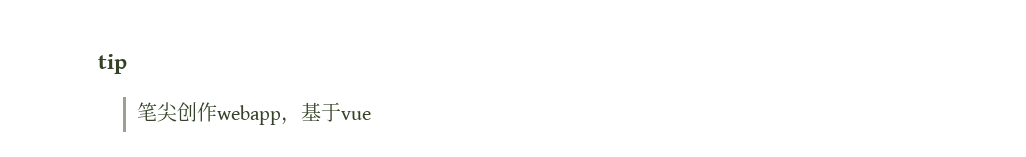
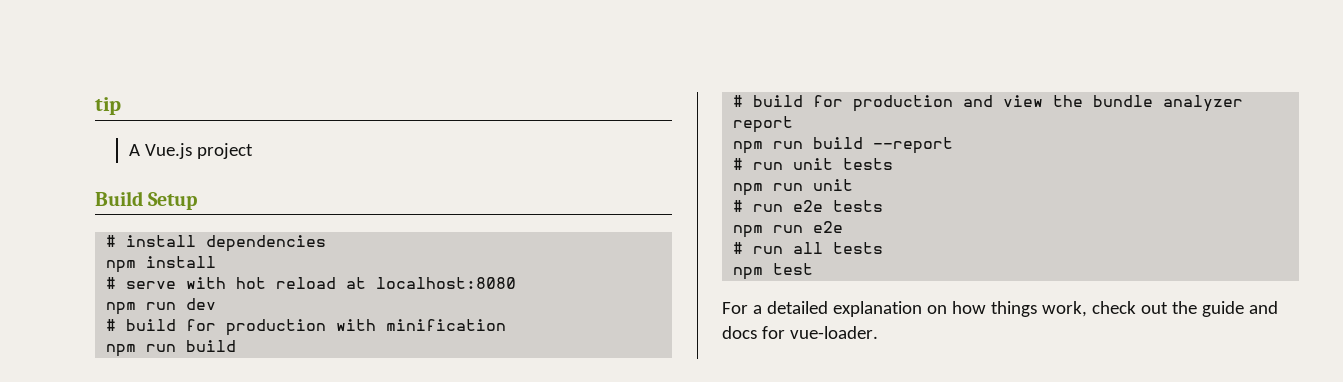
[137,102,372,125] 笔尖创作webapp，基于vue -> [128,143,253,159] [95,191,198,210] [106,235,327,252] [106,256,217,273] [106,277,517,289] [106,298,217,315] [106,319,507,336] [106,340,237,357] [733,95,1244,112] [733,116,794,133] [733,137,954,154] [733,158,894,170] [733,179,854,196] [733,200,884,212] [733,221,844,238] [733,242,884,254] [733,263,814,280] [722,301,1278,317] [722,326,878,339] A Vue.js project // Build Setup // # install dependencies // npm install // # serve with hot reload at localhost:8080 // npm run dev // # build for production with minification // npm run build // # build for production and view the bundle analyzer report // npm run build --report // # run unit tests // npm run unit // # run e2e tests // npm run e2e // # run all tests // npm test // For a detailed explanation on how things work, check out the guide and docs for vue-loader.

